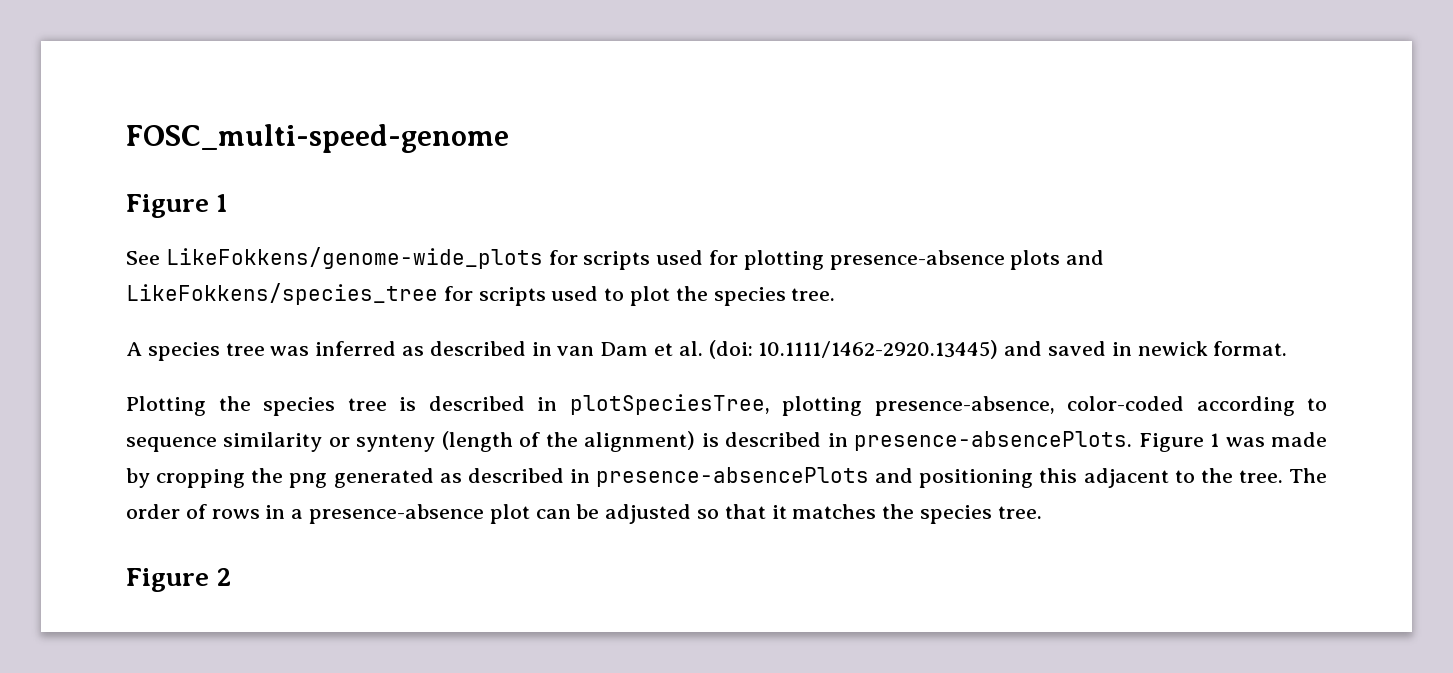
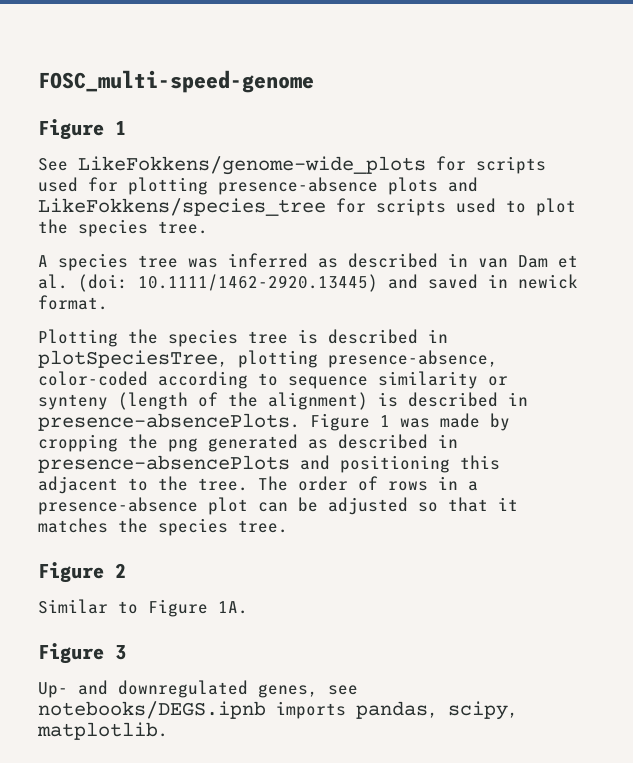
(232, 577) none -> [38,599,248,617] [38,643,126,664] [38,680,358,698] [38,701,518,720] [37,722,168,740] // Similar to Figure 1A. // Figure 3 // Up- and downregulated genes, see notebooks/DEGS.ipnb imports pandas, scipy, matplotlib.

